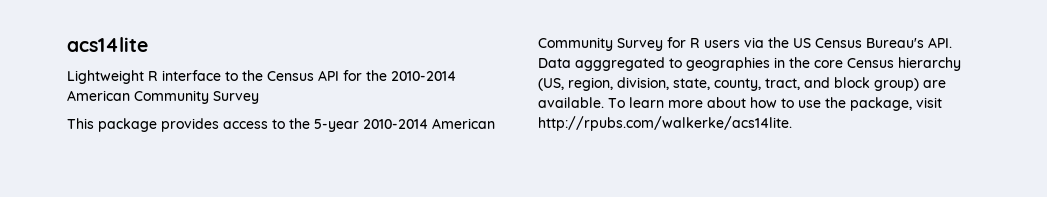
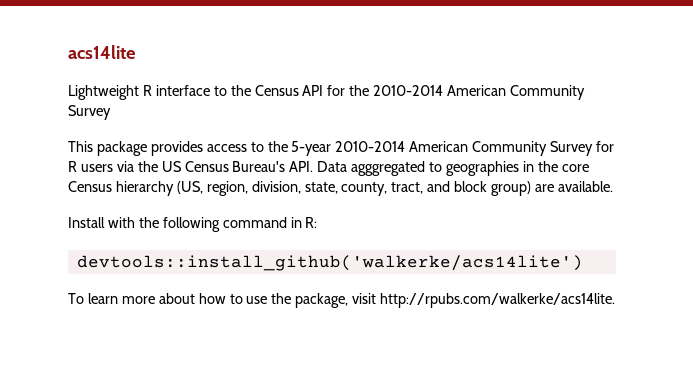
(604, 102) none -> [68,217,318,232] [76,255,583,271] // Install with the following command in R: // devtools::install_github('walkerke/acs14lite') //

